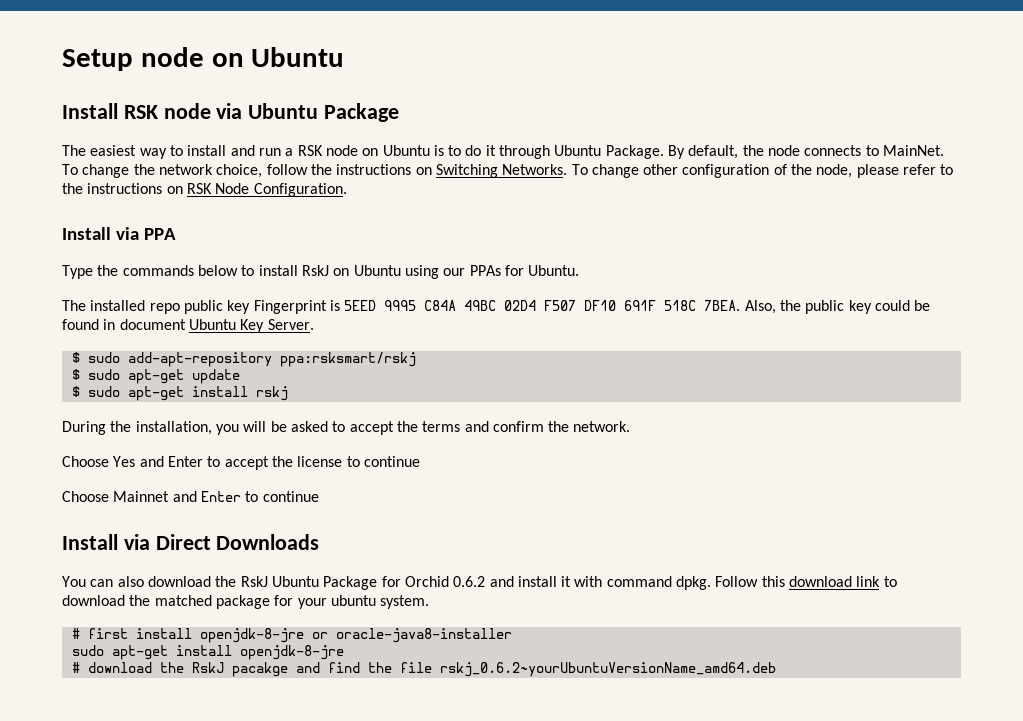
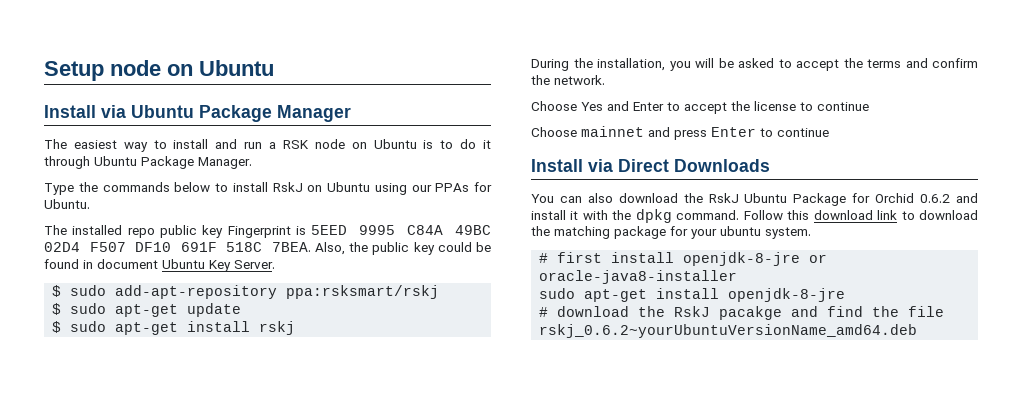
[123,103,211,119] RSK node -> (96, 111) none
(400, 112) none -> [277,105,351,122] Manager
[605,145,945,159] [62,164,954,178] [62,183,347,197] [62,227,176,240] Package. By default, the node connects to MainNet. To change the network choice, follow the instructions on Switching Networks. To change other configuration of the node, please refer to the instructions on RSK Node Configuration. // Install via PPA -> [141,156,252,169] Package Manager.
[113,491,197,502] Mainnet and -> [581,126,707,140] mainnet and press
[606,576,712,590] command dpkg. -> [612,209,740,223] the dpkg command.
[154,595,212,606] matched -> [554,226,610,239] matching

